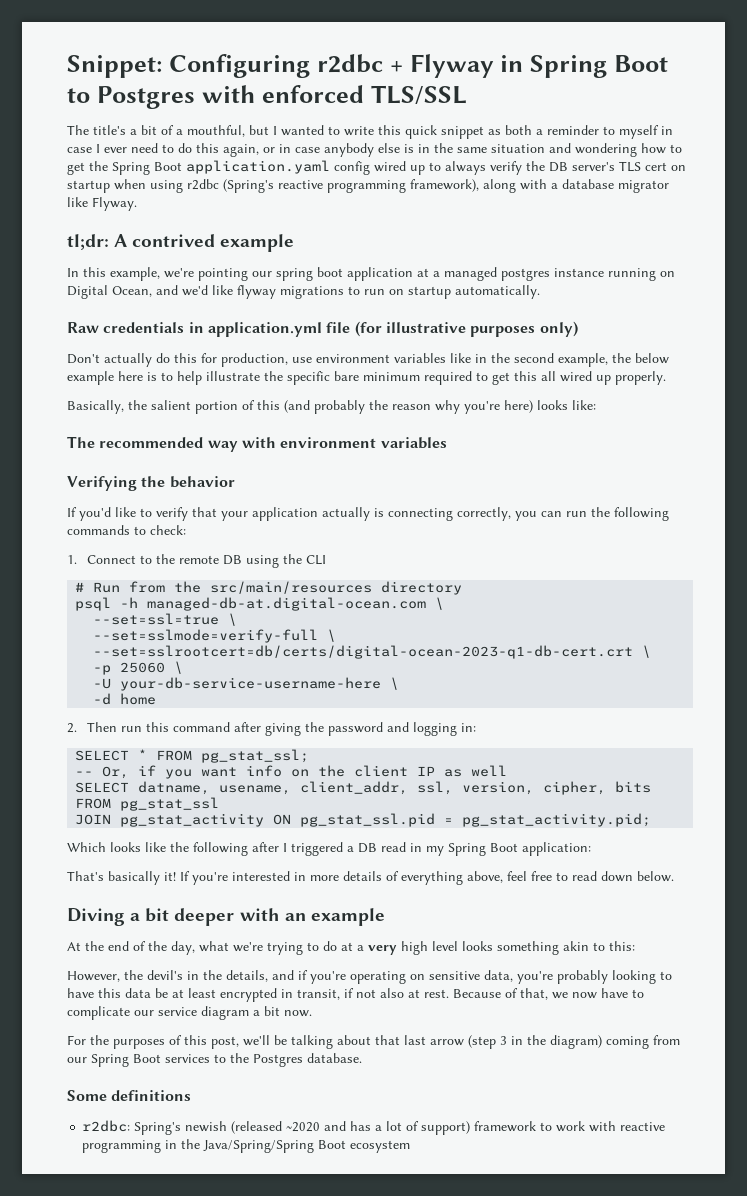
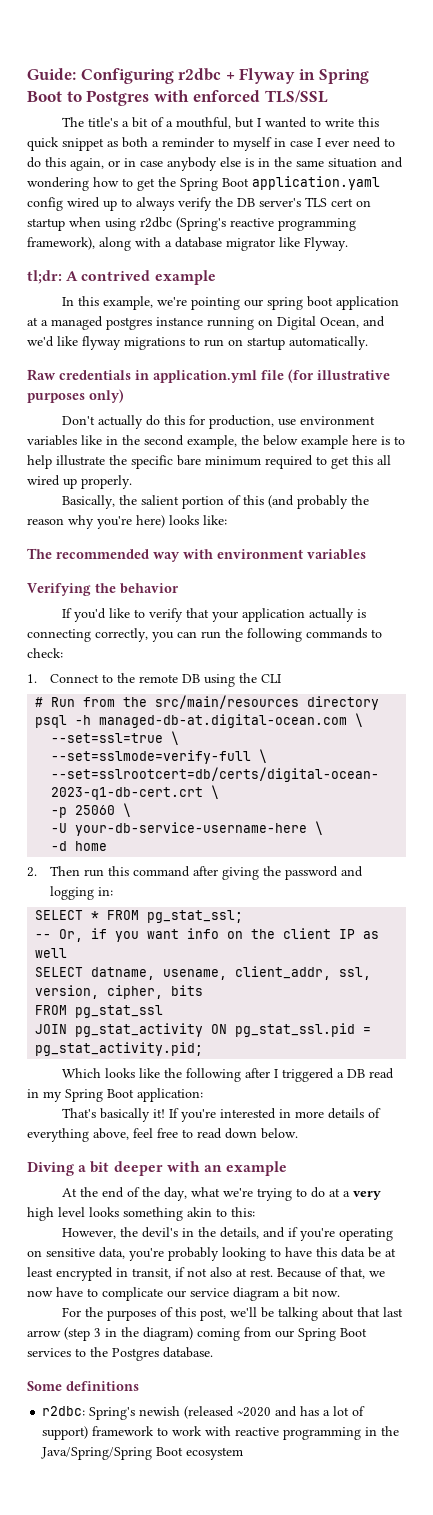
[67,55,162,78] Snippet: -> [27,68,76,80] Guide:

